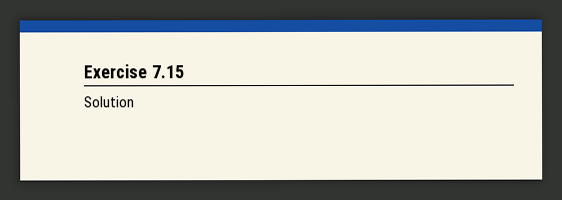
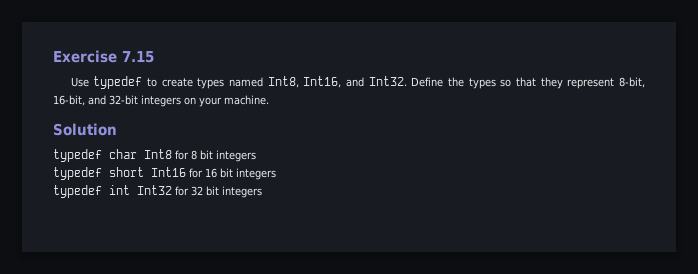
[83,96,135,108] Solution -> [70,76,646,89] [53,95,269,107] [53,123,117,136] [53,149,256,162] [53,167,276,180] [53,185,262,198] Use typedef to create types named Int8, Int16, and Int32. Define the types so that they represent 8-bit, 16-bit, and 32-bit integers on your machine. // Solution // typedef char Int8 for 8 bit integers // typedef short Int16 for 16 bit integers // typedef int Int32 for 32 bit integers

